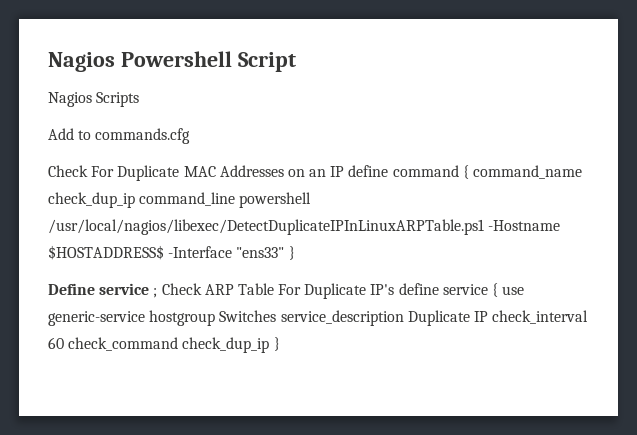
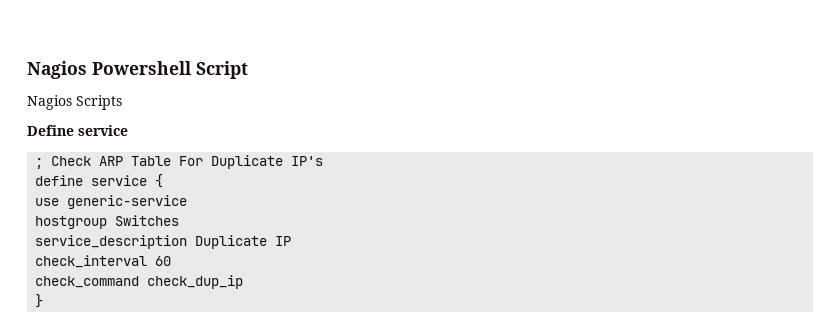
[48,128,191,144] [48,165,583,181] [48,192,312,208] [48,219,561,235] [48,245,295,260] // Add to commands.cfg // Check For Duplicate MAC Addresses on an IP define command { command_name check_dup_ip command_line powershell /usr/local/nagios/libexec/DetectDuplicateIPInLinuxARPTable.ps1 -Hostname $HOSTADDRESS$ -Interface "ens33" } -> (122, 102) none
(150, 289) none -> (128, 130) //
(395, 289) none -> (324, 161) //
(499, 290) none -> (164, 181) //
(145, 318) none -> (188, 202) //
(277, 316) none -> (180, 220) //
(488, 316) none -> (292, 241) //
(64, 343) none -> (172, 261) //
(270, 345) none -> (244, 282) //

